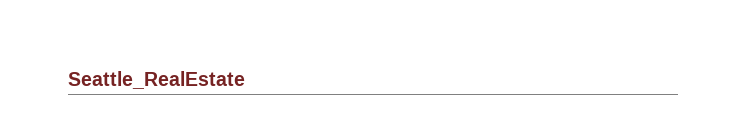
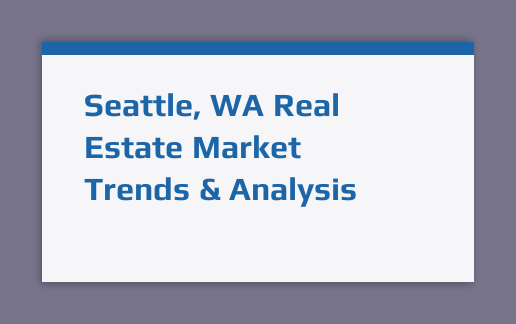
[68,71,245,89] Seattle_RealEstate -> [84,93,340,120] [84,135,301,159] [84,177,357,207] Seattle, WA Real Estate Market Trends & Analysis

